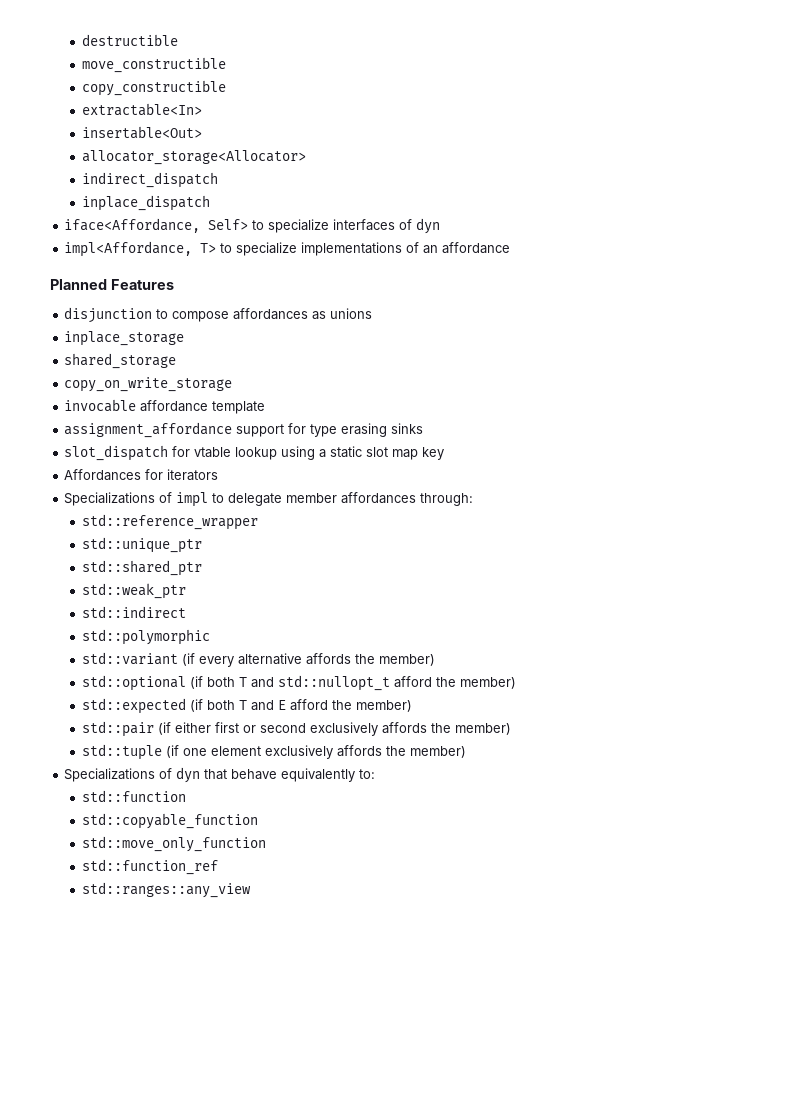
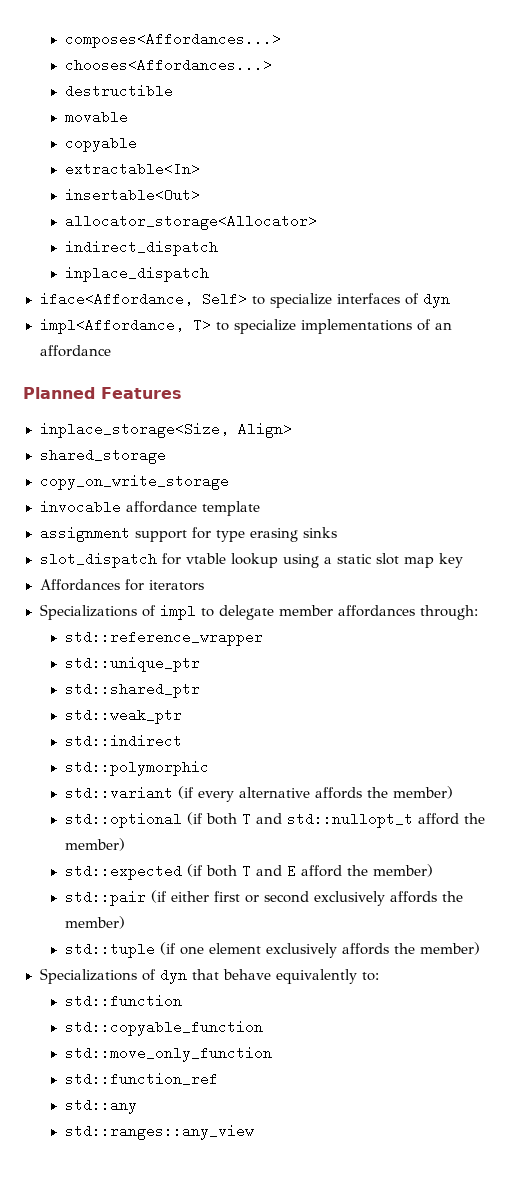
(81, 40) none -> [64,32,281,48] [64,58,272,72] composes<Affordances...> // chooses<Affordances...> //
[81,57,226,73] [81,80,226,96] move_constructible // copy_constructible -> [64,110,128,124] [64,136,137,152] movable // copyable
[64,307,373,323] [64,331,185,346] disjunction to compose affordances as unions // inplace_storage -> [39,422,292,438] inplace_storage<Size, Align>
[64,422,233,438] assignment_affordance -> [39,526,130,542] assignment
(218, 867) none -> [64,1098,137,1114] // std::any

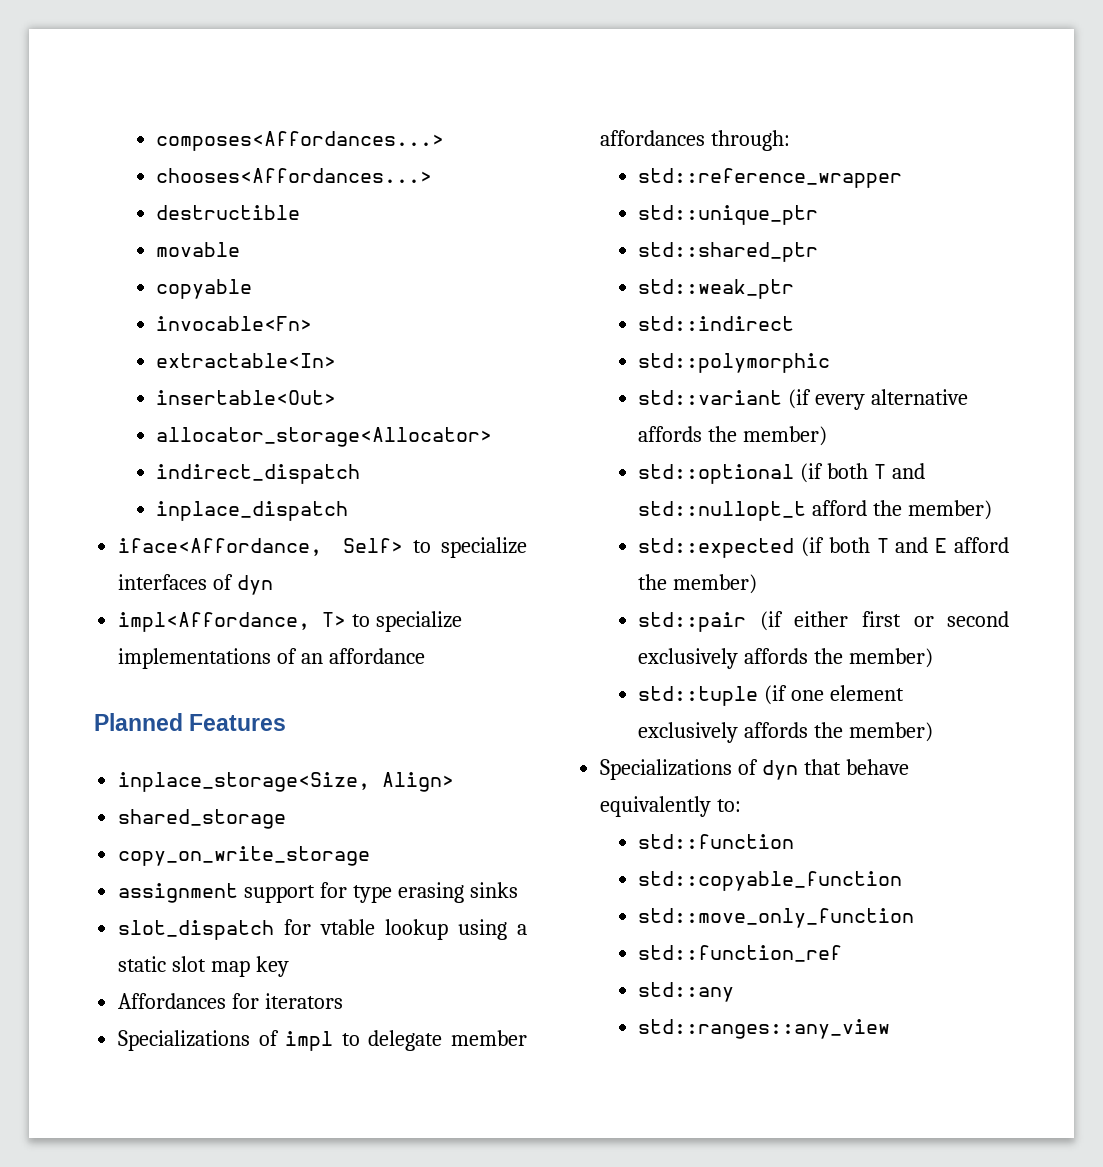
(137, 144) none -> [156,316,313,331] // invocable<Fn>
[39,500,260,516] // invocable affordance template -> (371, 856) none

